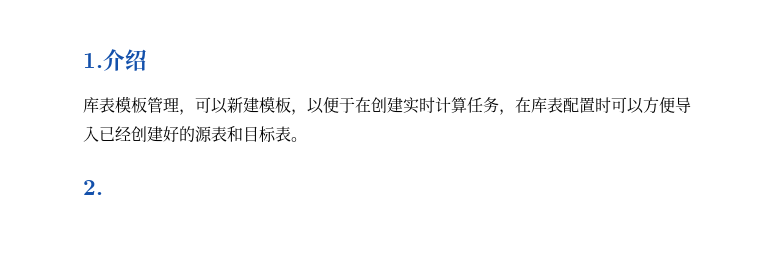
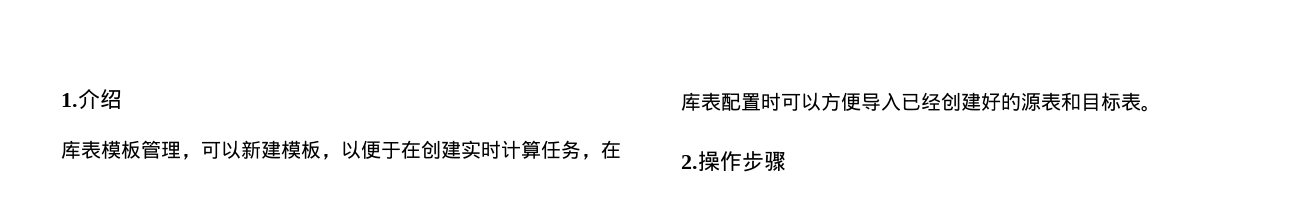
(103, 187) none -> [698,151,786,172] 操作步骤

